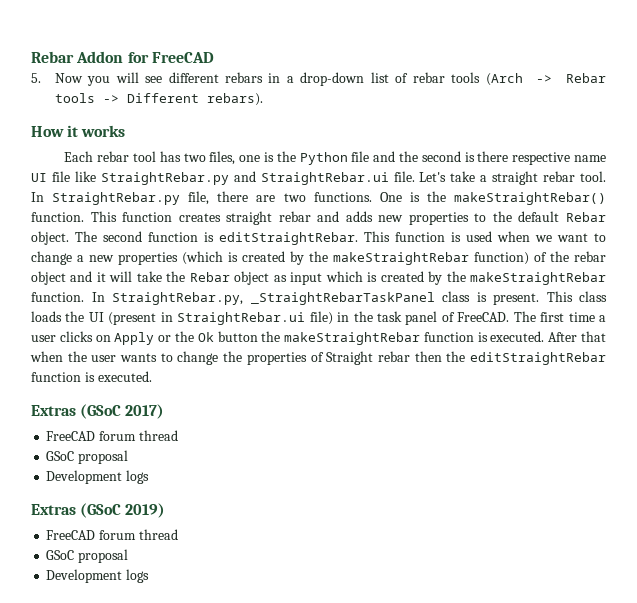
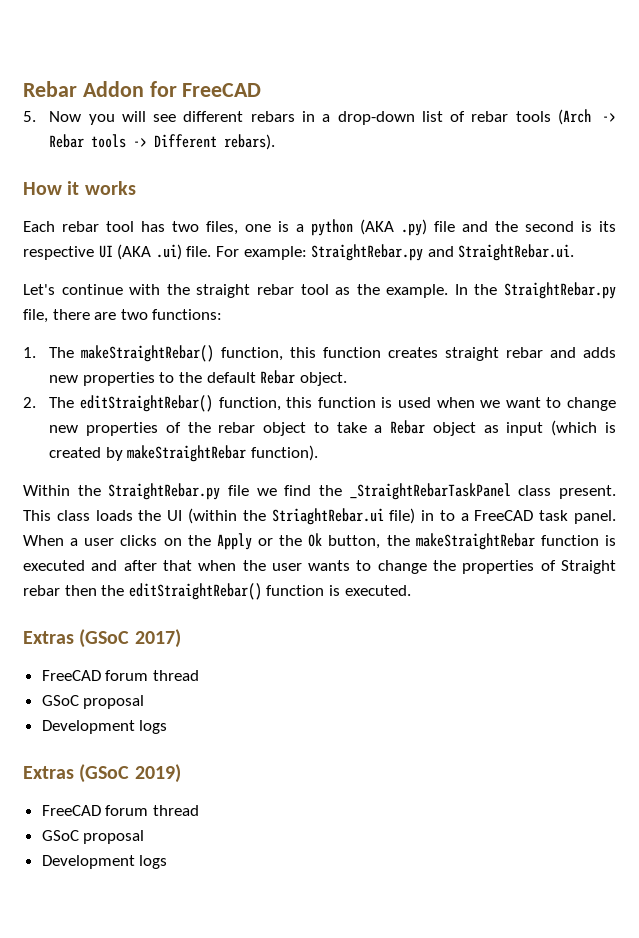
[276,151,348,165] the Python -> [296,219,427,236] a python (AKA .py)
[477,151,606,165] [31,171,606,185] [31,192,44,202] there respective name UI file like StraightRebar.py and StraightRebar.ui file. Let's take a straight rebar tool. In -> [599,221,616,232] [23,244,575,261] [23,284,498,298] its respective UI (AKA .ui) file. For example: StraightRebar.py and StraightRebar.ui. // Let's continue with the straight rebar tool as the example. In the
[313,191,607,205] [31,211,117,222] functions. One is the makeStraightRebar() function. This -> [152,309,223,320] [23,345,317,362] functions: // 1. The makeStraightRebar() function, this
[75,231,390,245] The second function is editStraightRebar. This -> [23,395,313,412] // 2. The editStraightRebar() function, this
[77,251,606,265] [31,271,606,285] [31,292,243,305] a new properties (which is created by the makeStraightRebar function) of the rebar object and it will take the Rebar object as input which is created by the makeStraightRebar function. In StraightRebar.py, -> [49,420,616,436] [49,445,319,462] [23,483,342,500] new properties of the rebar object to take a Rebar object as input (which is created by makeStraightRebar function). // Within the StraightRebar.py file we find the
[476,292,487,302] is -> (552, 490) none
[108,311,595,325] (present in StraightRebar.ui file) in the task panel of FreeCAD. The first time -> [187,508,616,525] [23,535,64,546] (within the StriaghtRebar.ui file) in to a FreeCAD task panel. When
(111, 338) none -> [187,535,211,546] the
[217,331,258,342] button -> [328,535,381,549] button,
[490,331,578,342] executed. After -> [23,560,157,571] executed and after
[469,352,606,365] editStraightRebar -> [128,583,262,600] editStraightRebar()

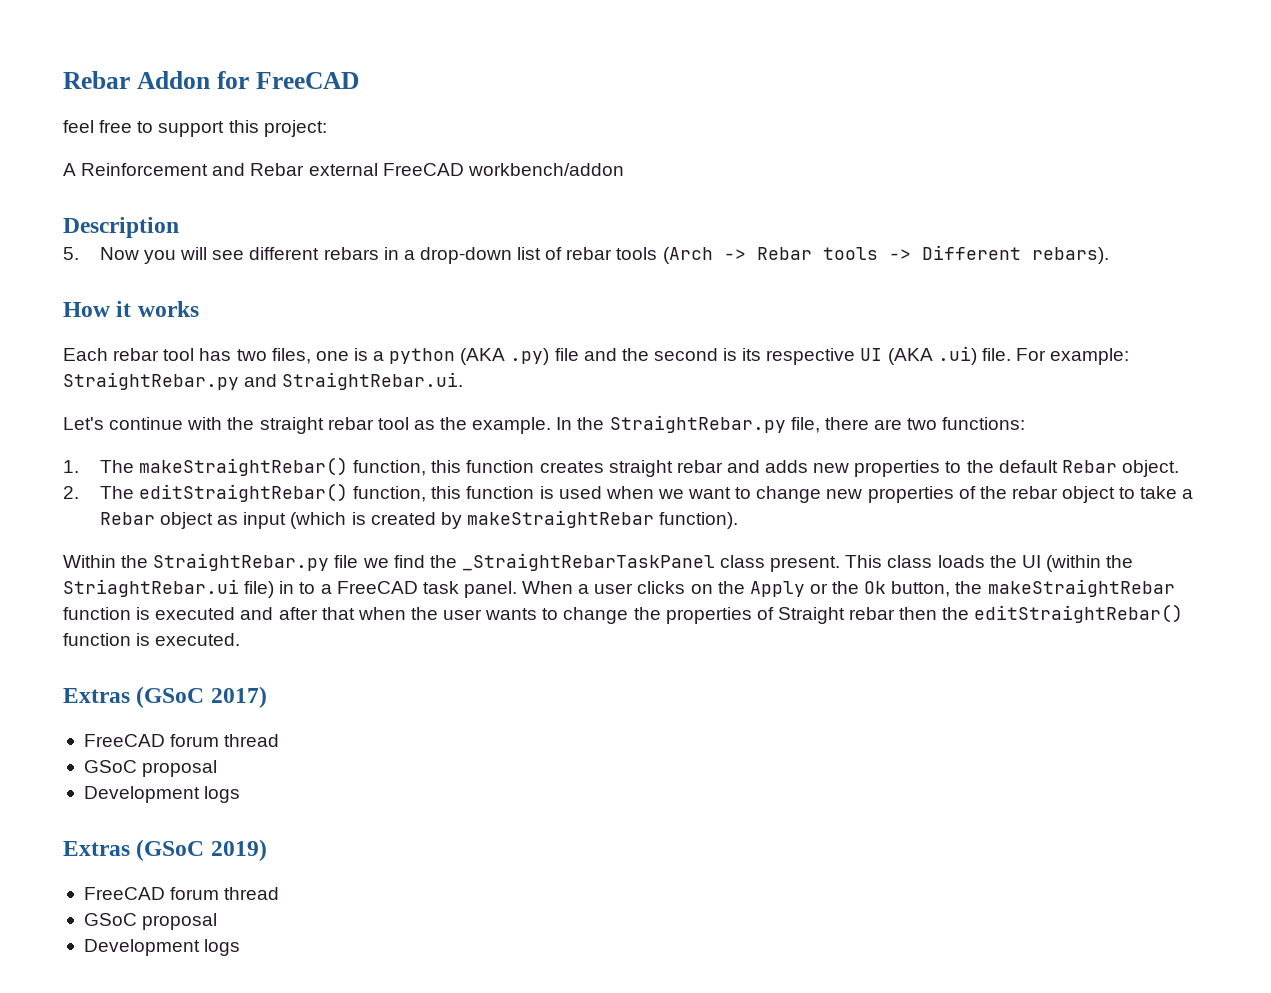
(262, 90) none -> [63,120,327,137] [63,163,624,176] [63,217,179,238] // feel free to support this project: // A Reinforcement and Rebar external FreeCAD workbench/addon // Description

